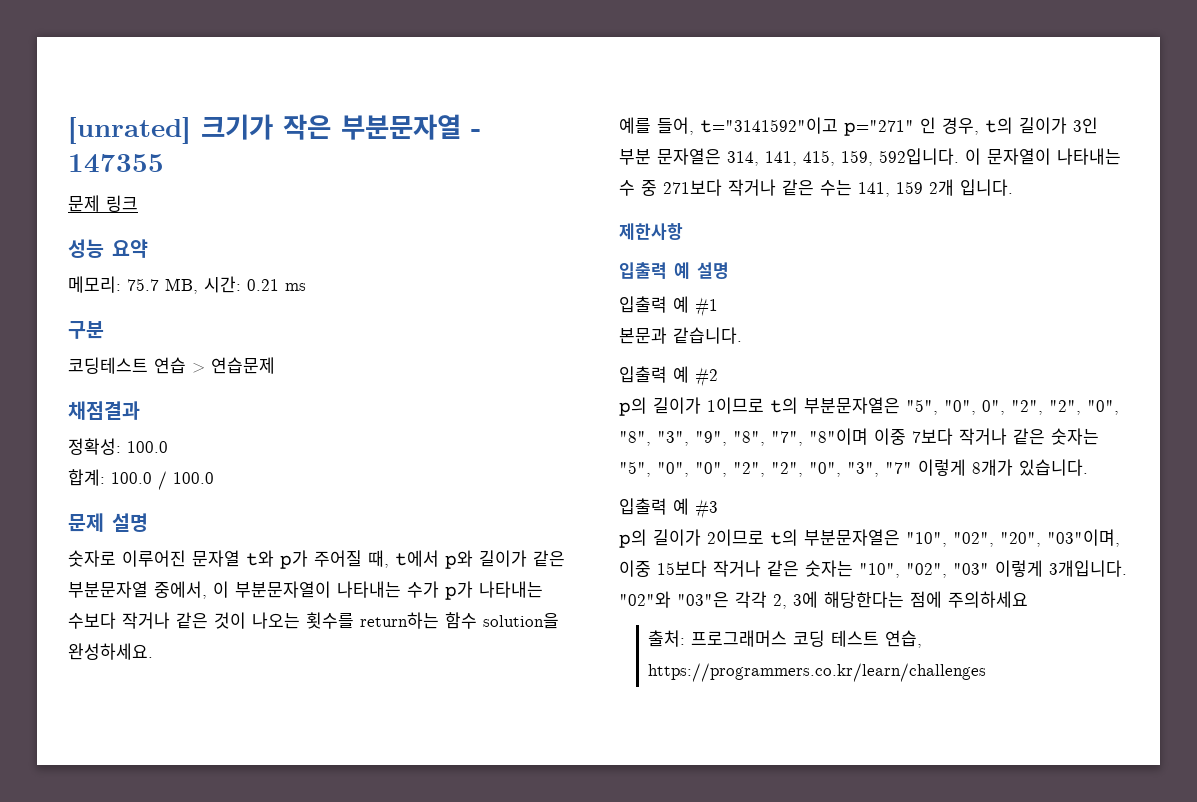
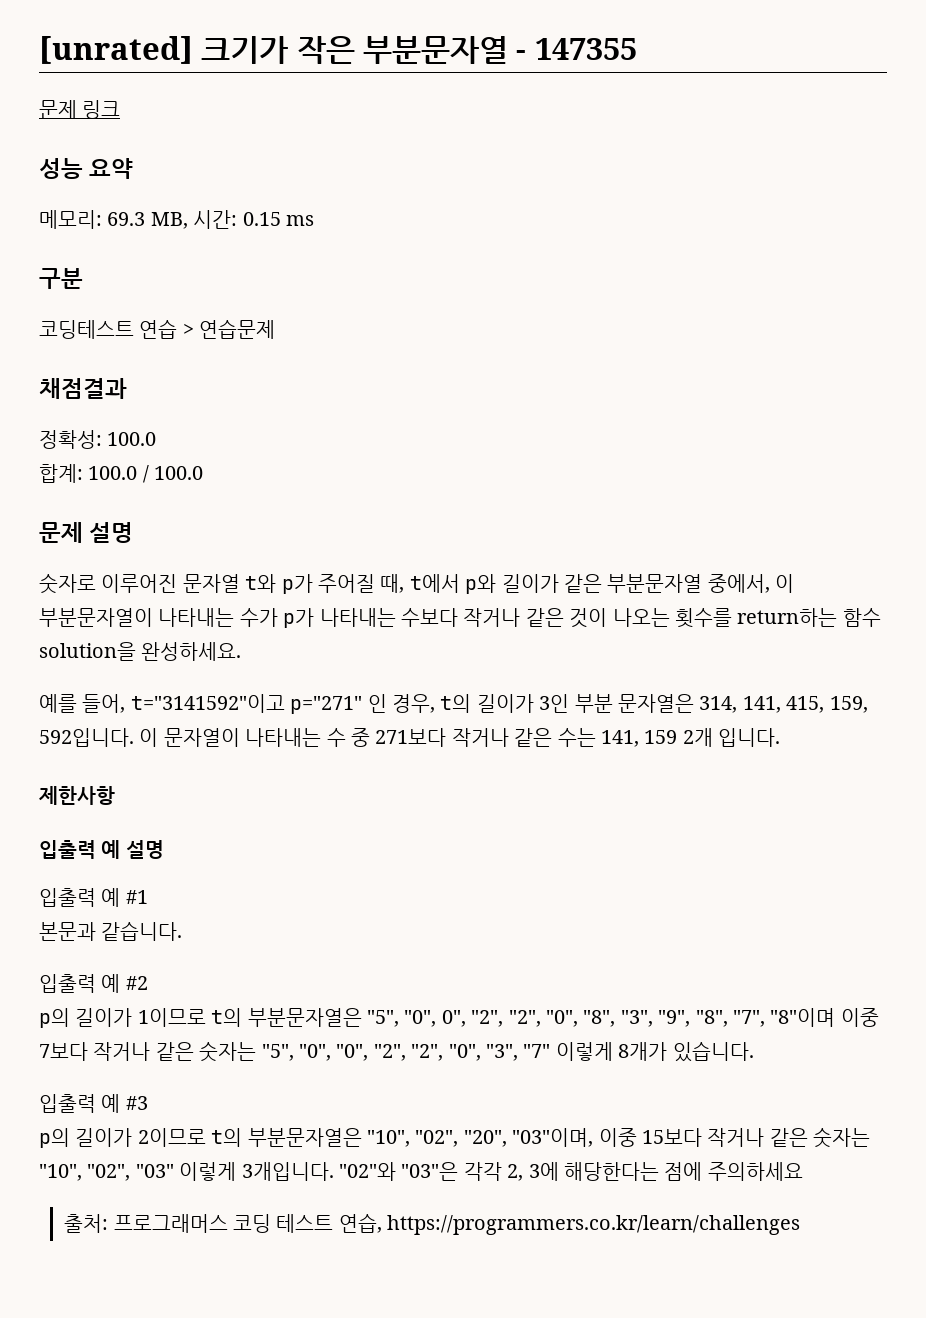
[127,278,159,291] 75.7 -> [107,212,146,226] 69.3
[247,279,279,291] 0.21 -> [242,212,281,226] 0.15

